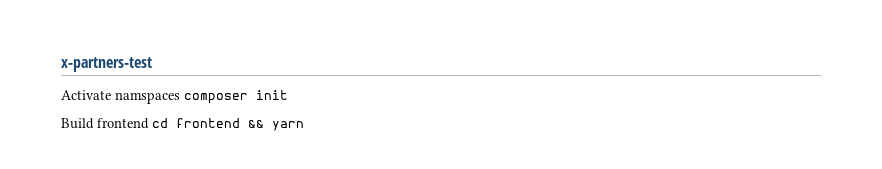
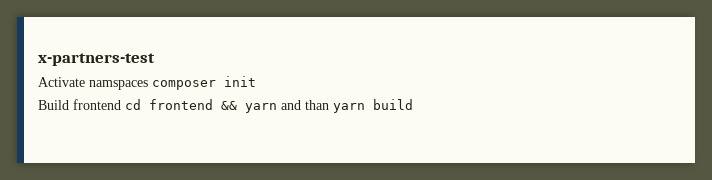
(304, 126) none -> [281,99,413,113] and than yarn build

